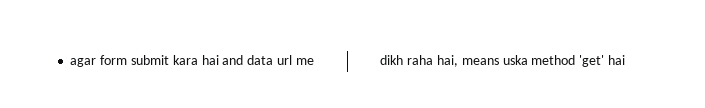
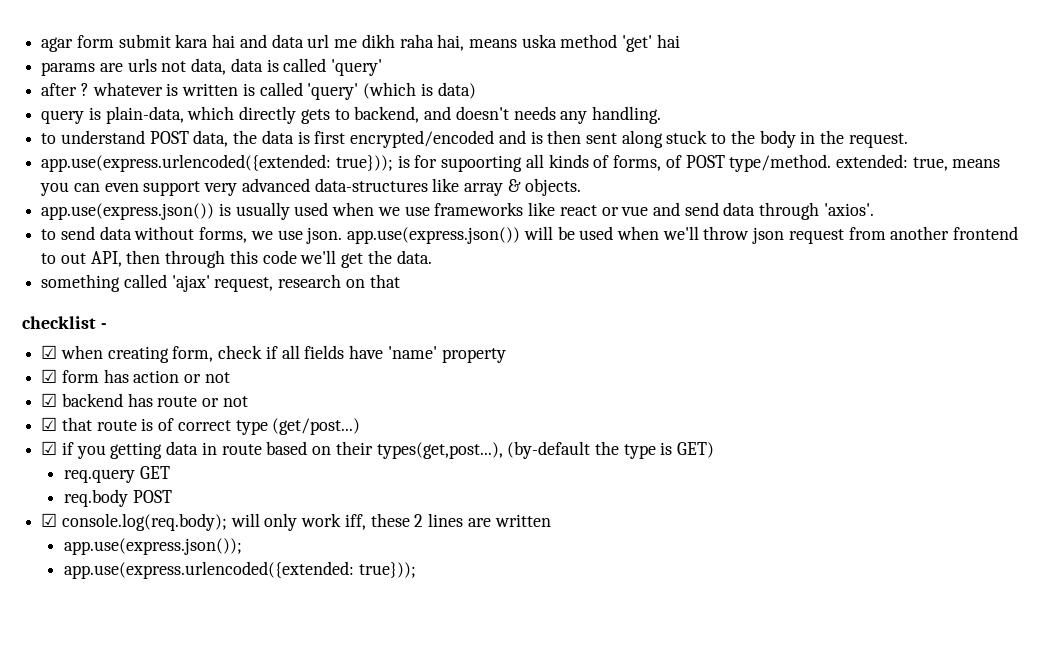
(625, 60) none -> [41,58,383,76] [41,82,476,100] [41,106,661,124] [41,130,908,148] [41,154,1001,172] [40,178,581,196] [41,202,874,220] [41,226,1019,244] [41,250,432,268] [41,274,400,292] [22,316,107,329] [41,345,506,363] [41,369,230,383] [41,393,248,407] [41,417,361,435] [41,441,715,459] [64,466,170,483] [64,489,172,507] [41,513,551,531] [64,538,243,555] [64,561,416,579] // params are urls not data, data is called 'query' // after ? whatever is written is called 'query' (which is data) // query is plain-data, which directly gets to backend, and doesn't needs any handling. // to understand POST data, the data is first encrypted/encoded and is then sent along stuck to the body in the request. // app.use(express.urlencoded({extended: true})); is for supoorting all kinds of forms, of POST type/method. extended: true, means you can even support very advanced data-structures like array & objects. // app.use(express.json()) is usually used when we use frameworks like react or vue and send data through 'axios'. // to send data without forms, we use json. app.use(express.json()) will be used when we'll throw json request from another frontend to out API, then through this code we'll get the data. // something called 'ajax' request, research on that // checklist - // ☑ when creating form, check if all fields have 'name' property // ☑ form has action or not // ☑ backend has route or not // ☑ that route is of correct type (get/post...) // ☑ if you getting data in route based on their types(get,post...), (by-default the type is GET) // req.query GET // req.body POST // ☑ console.log(req.body); will only work iff, these 2 lines are written // app.use(express.json()); // app.use(express.urlencoded({extended: true}));

